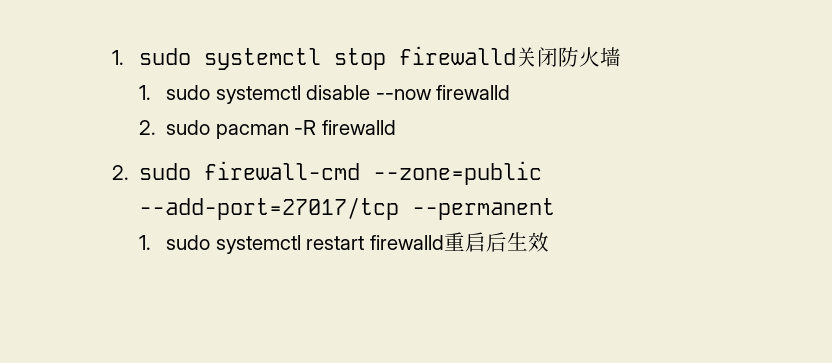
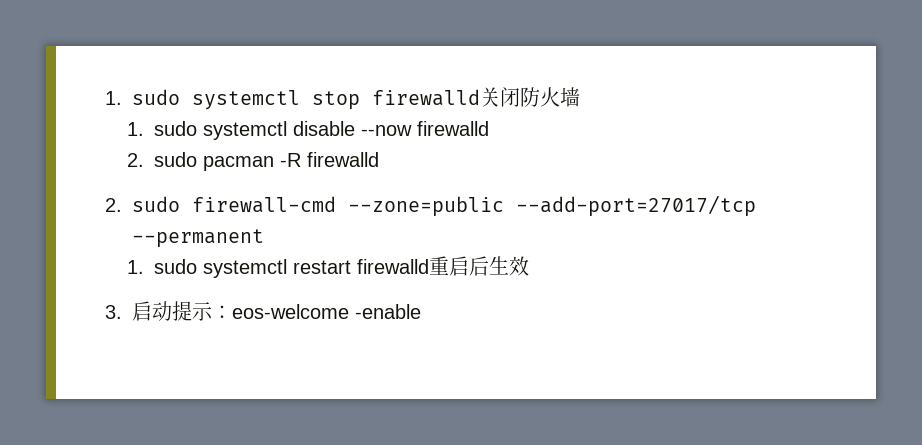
(549, 242) none -> [105,301,421,321] // 3.启动提示：eos-welcome -enable

